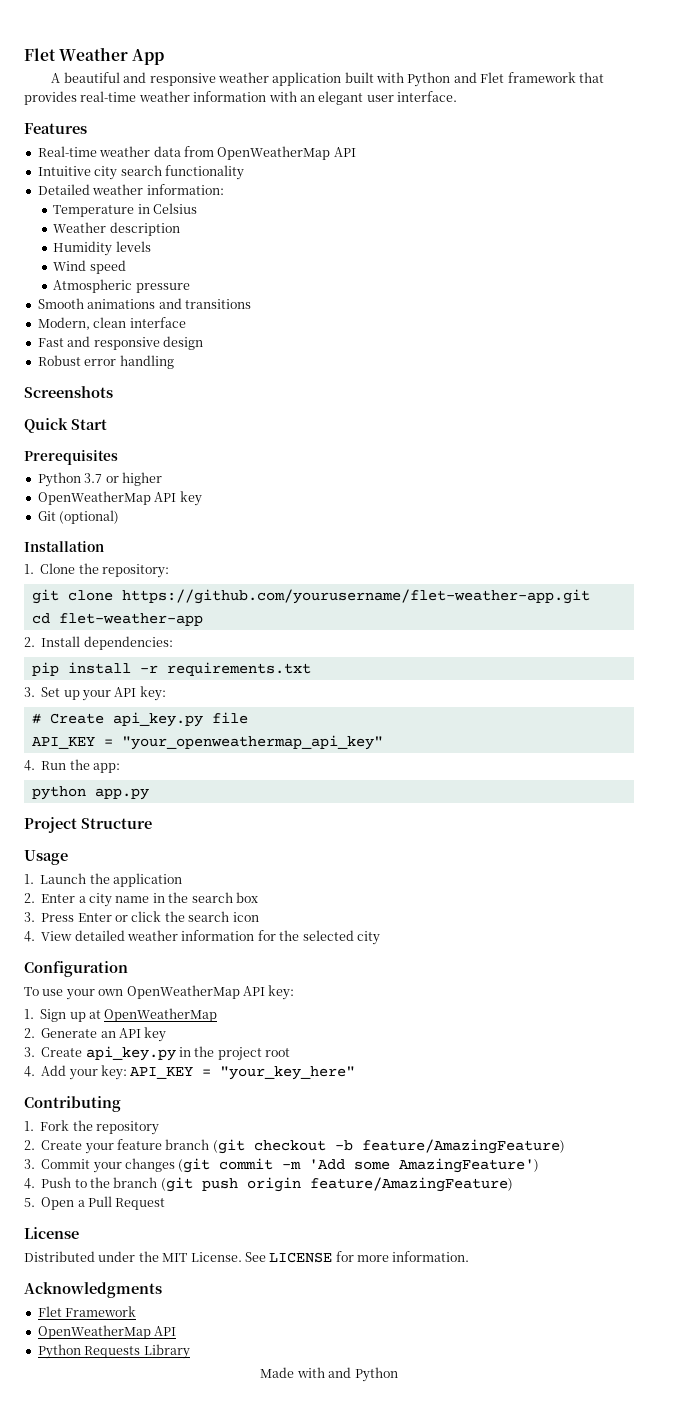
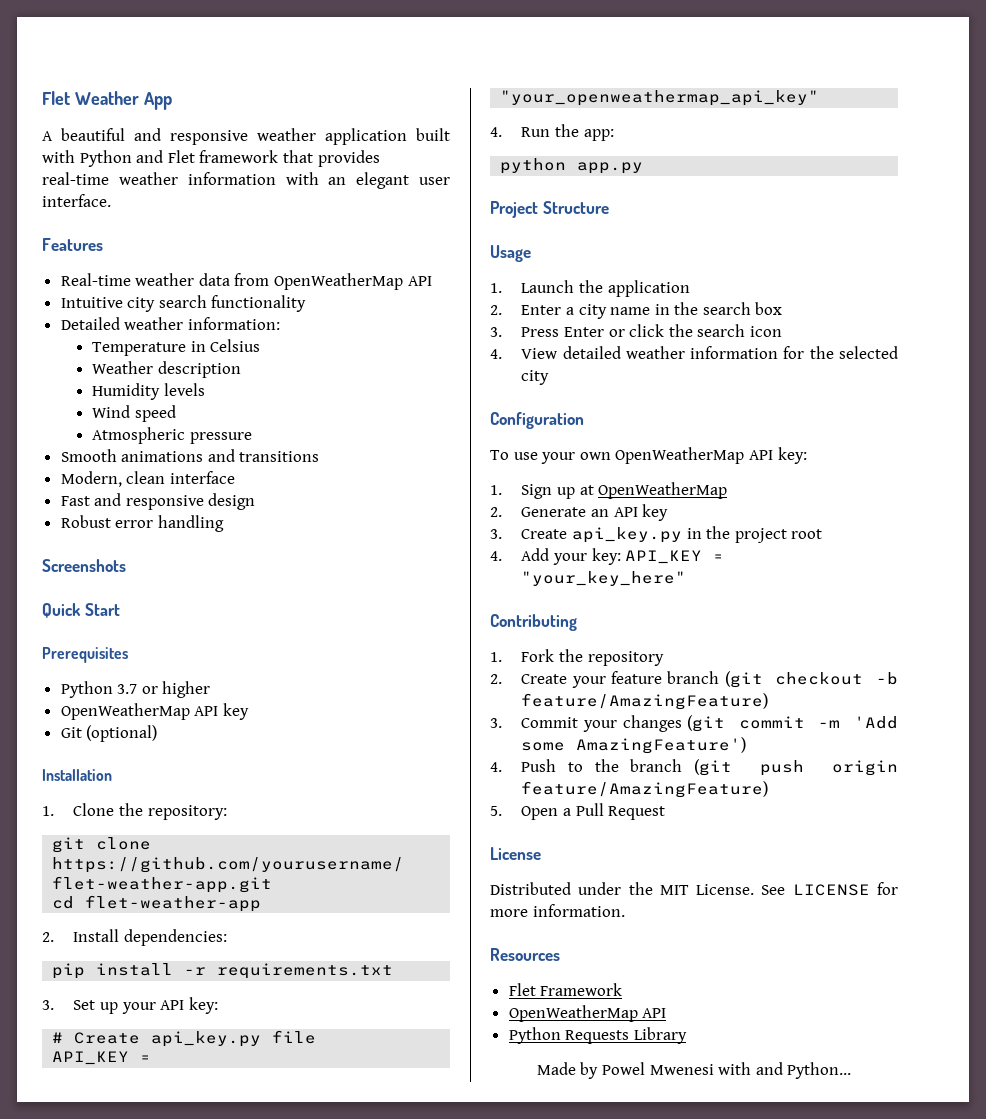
[24,1282,162,1298] Acknowledgments -> [490,948,560,961] Resources
(295, 1372) none -> [580,1062,714,1079] by Powel Mwenesi
[354,1367,398,1382] Python -> [787,1062,852,1079] Python...

